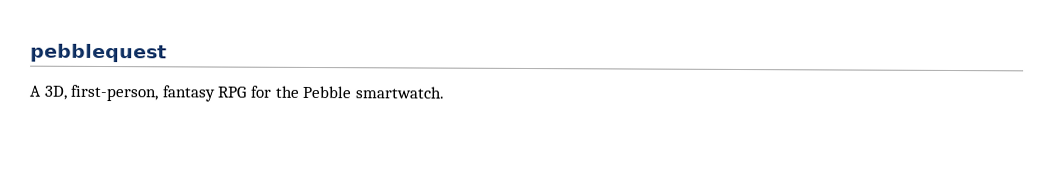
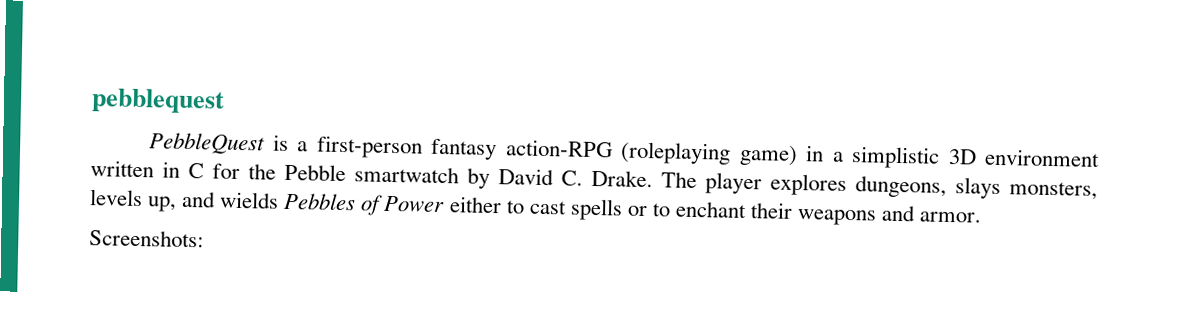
[29,84,445,102] A 3D, first-person, fantasy RPG for the Pebble smartwatch. -> [149,132,1100,169] [90,160,1098,200] [89,189,982,226] [89,229,204,248] PebbleQuest is a first-person fantasy action-RPG (roleplaying game) in a simplistic 3D environment written in C for the Pebble smartwatch by David C. Drake. The player explores dungeons, slays monsters, levels up, and wields Pebbles of Power either to cast spells or to enchant their weapons and armor. // Screenshots:

